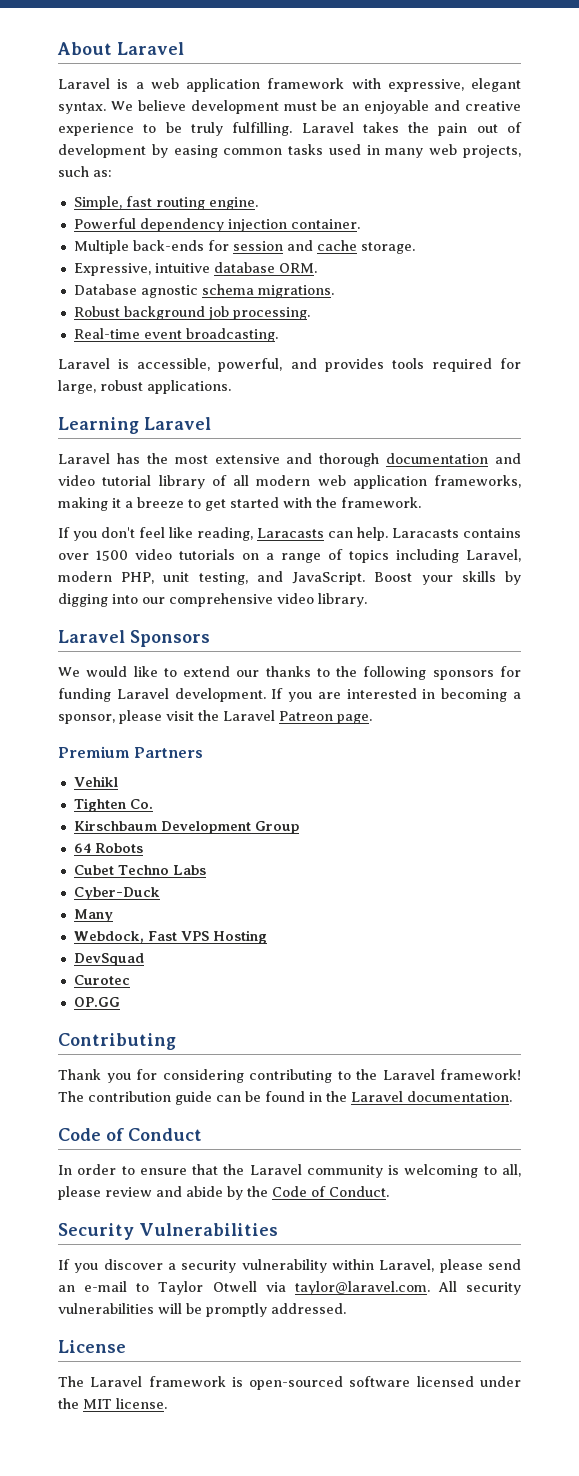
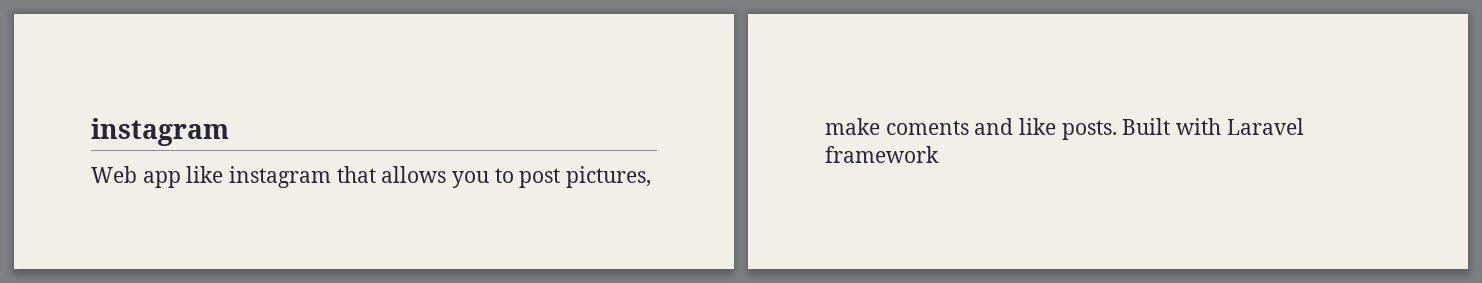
[57,42,184,55] [58,78,521,92] [58,100,522,114] [58,122,522,136] [58,144,521,158] [58,166,112,177] [73,196,258,210] [73,218,360,232] [73,240,415,254] [73,262,317,276] [73,284,334,298] [73,306,310,320] [73,328,278,342] [58,358,521,372] [58,380,231,394] [58,417,211,434] [58,453,521,467] [58,475,521,489] [58,497,421,511] [58,527,521,541] [58,549,521,563] [58,571,521,585] [58,593,367,607] [58,630,210,647] [58,666,521,680] [58,688,521,702] [58,710,372,724] [58,746,204,758] [73,776,118,787] [73,798,153,812] [73,820,299,834] [73,843,143,853] [73,865,206,875] [73,887,160,900] [73,909,113,922] [73,930,267,944] [73,953,144,966] [73,975,130,985] [73,997,120,1007] [58,1033,176,1050] [58,1069,521,1083] [58,1091,512,1105] [58,1128,202,1141] [58,1164,521,1178] [58,1186,389,1200] [58,1223,278,1240] [58,1259,521,1273] [58,1281,521,1295] [58,1303,346,1317] [58,1340,126,1353] [58,1376,521,1390] [58,1398,167,1409] About Laravel // Laravel is a web application framework with expressive, elegant syntax. We believe development must be an enjoyable and creative experience to be truly fulfilling. Laravel takes the pain out of development by easing common tasks used in many web projects, such as: // Simple, fast routing engine. // Powerful dependency injection container. // Multiple back-ends for session and cache storage. // Expressive, intuitive database ORM. // Database agnostic schema migrations. // Robust background job processing. // Real-time event broadcasting. // Laravel is accessible, powerful, and provides tools required for large, robust applications. // Learning Laravel // Laravel has the most extensive and thorough documentation and video tutorial library of all modern web application frameworks, making it a breeze to get started with the framework. // If you don't feel like reading, Laracasts can help. Laracasts contains over 1500 video tutorials on a range of topics including Laravel, modern PHP, unit testing, and JavaScript. Boost your skills by digging into our comprehensive video library. // Laravel Sponsors // We would like to extend our thanks to the following sponsors for funding Laravel development. If you are interested in becoming a sponsor, please visit the Laravel Patreon page. // Premium Partners // Vehikl // Tighten Co. // Kirschbaum Development Group // 64 Robots // Cubet Techno Labs // Cyber-Duck // Many // Webdock, Fast VPS Hosting // DevSquad // Curotec // OP.GG // Contributing // Thank you for considering contributing to the Laravel framework! The contribution guide can be found in the Laravel documentation. // Code of Conduct // In order to ensure that the Laravel community is welcoming to all, please review and abide by the Code of Conduct. // Security Vulnerabilities // If you discover a security vulnerability within Laravel, please send an e-mail to Taylor Otwell via taylor@laravel.com. All security vulnerabilities will be promptly addressed. // License // The Laravel framework is open-sourced software licensed under the MIT license. -> [91,118,229,146] [91,166,652,188] [825,118,1304,140] [825,146,939,163] instagram // Web app like instagram that allows you to post pictures, make coments and like posts. Built with Laravel framework

